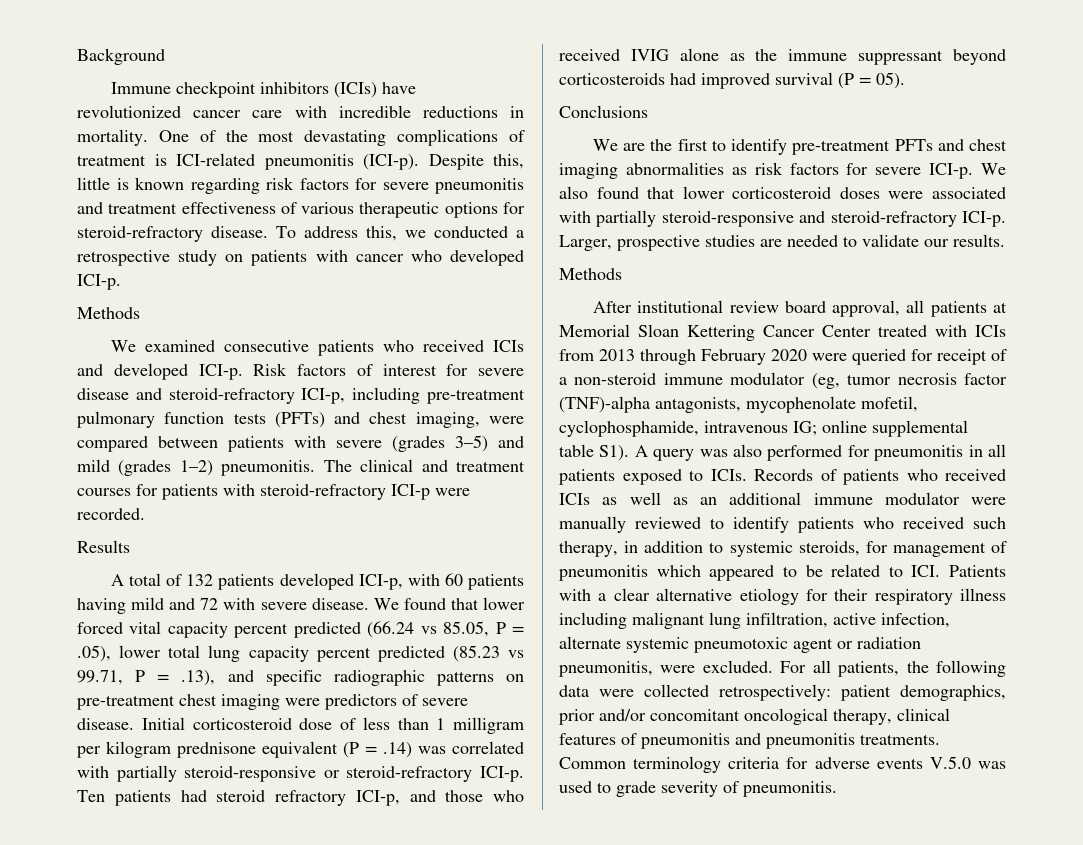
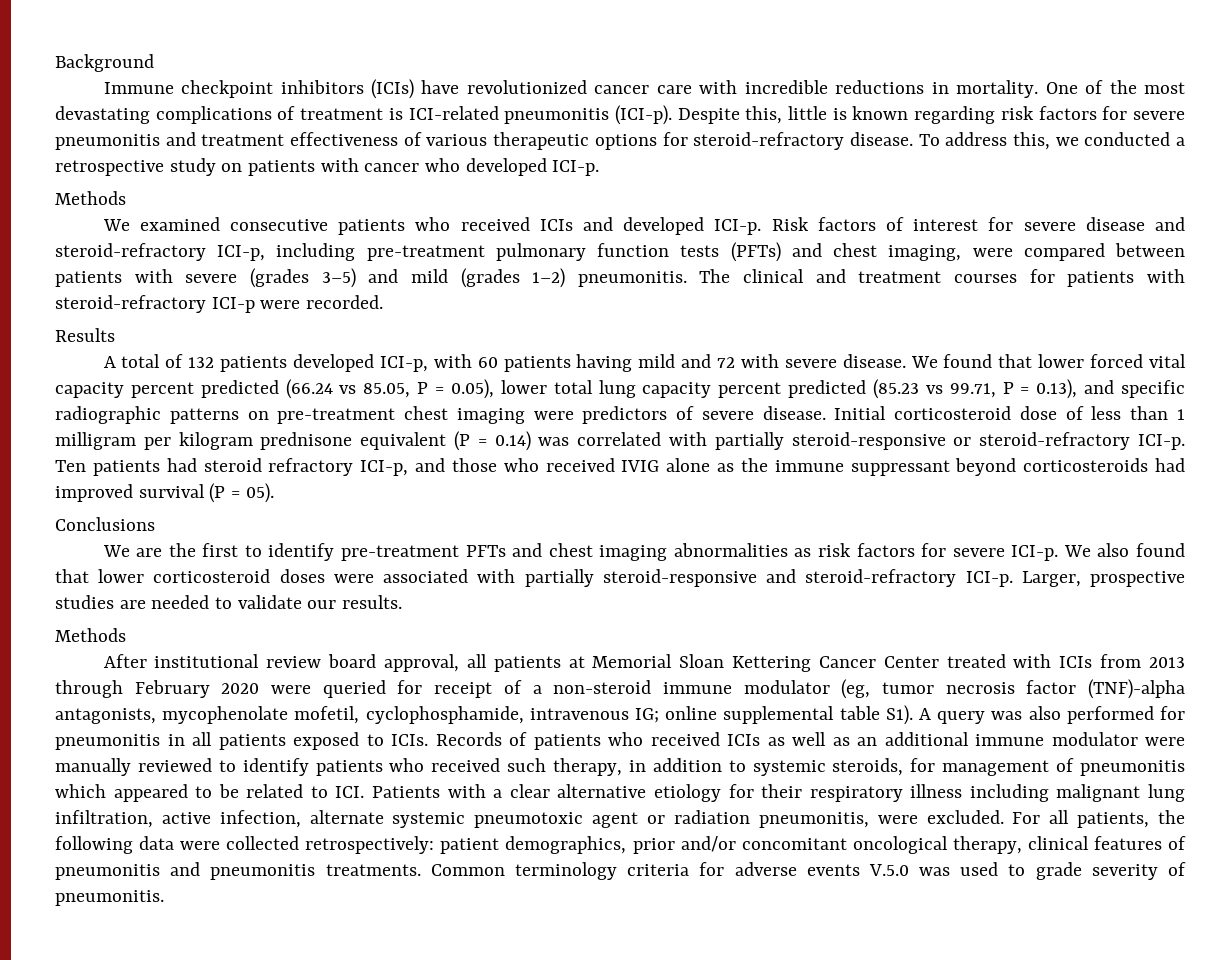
[77,645,111,662] .05), -> [450,379,494,399] 0.05),
[181,670,216,686] .13), -> [1036,379,1078,399] 0.13),
[383,742,412,758] .14) -> [494,431,531,451] 0.14)

